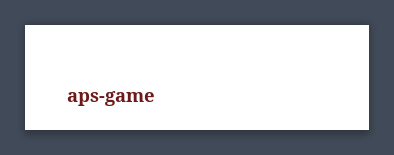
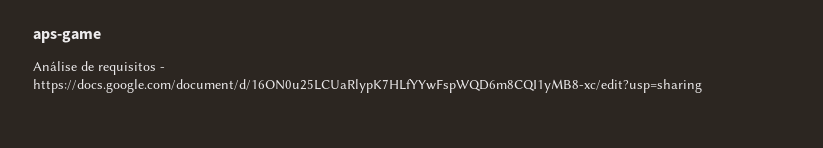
(155, 98) none -> [33,61,165,75] [33,79,702,93] // Análise de requisitos - https://docs.google.com/document/d/16ON0u25LCUaRlypK7HLfYYwFspWQD6m8CQI1yMB8-xc/edit?usp=sharing

